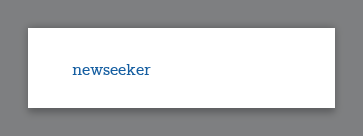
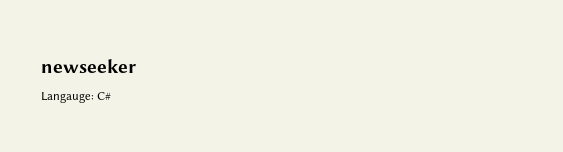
(151, 69) none -> [41,92,112,103] // Langauge: C#

